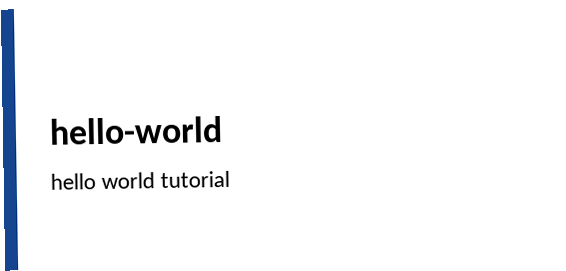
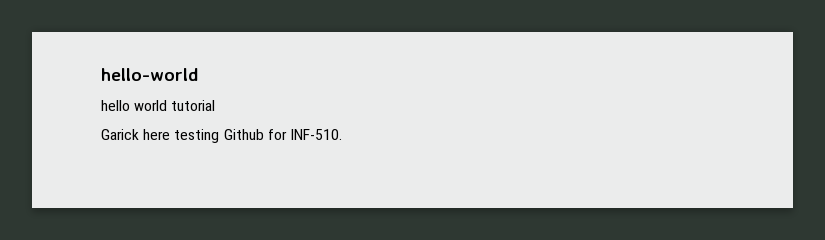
(231, 179) none -> [101,129,342,143] // Garick here testing Github for INF-510.

